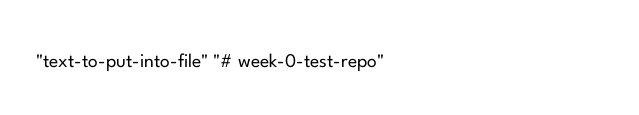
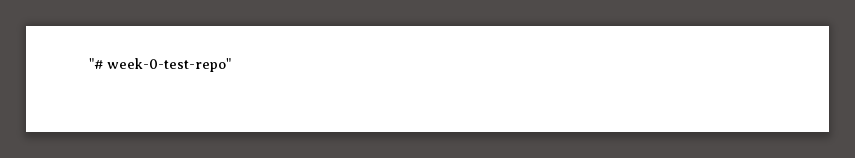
[36,53,208,72] "text-to-put-into-file" -> (89, 63) none

